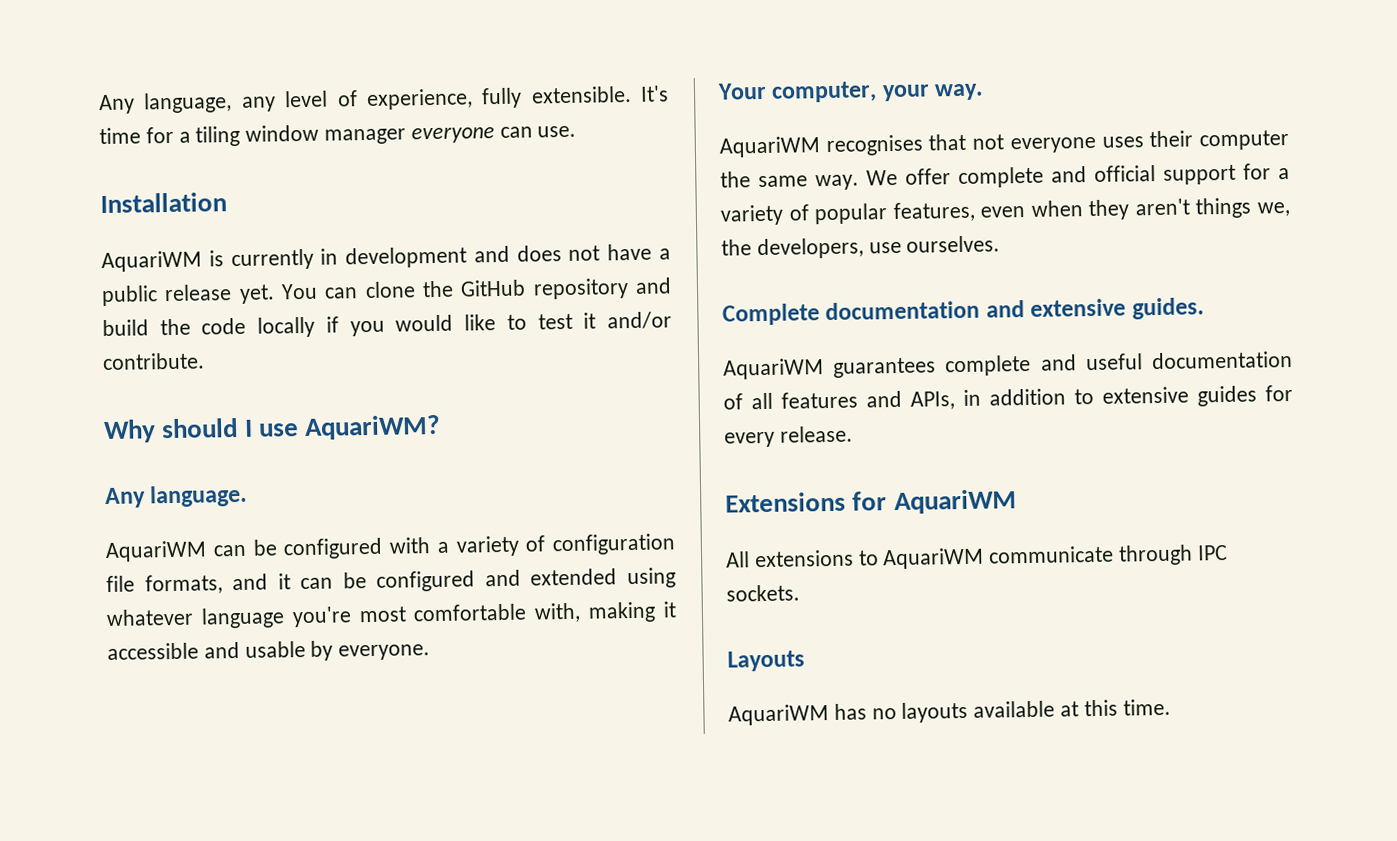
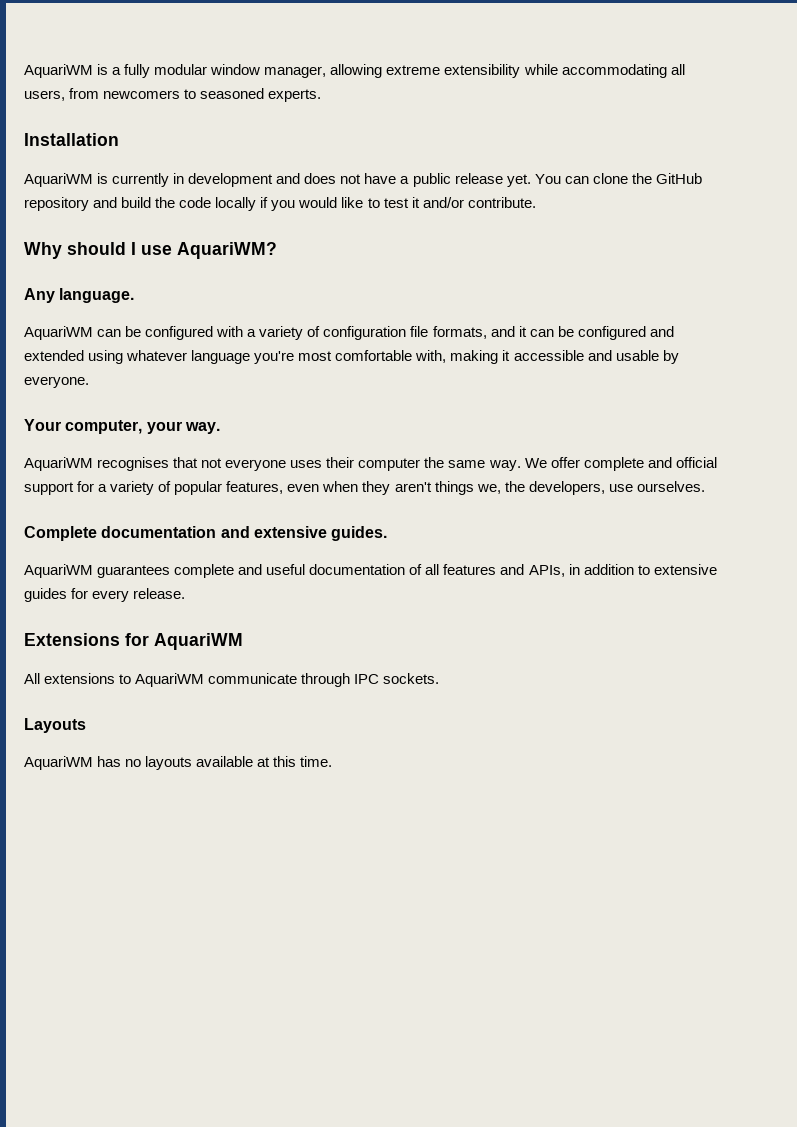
[98,85,669,115] [99,124,577,147] Any language, any level of experience, fully extensible. It's time for a tiling window manager everyone can use. -> [24,64,685,78] [24,88,322,102] AquariWM is a fully modular window manager, allowing extreme extensibility while accommodating all users, from newcomers to seasoned experts.

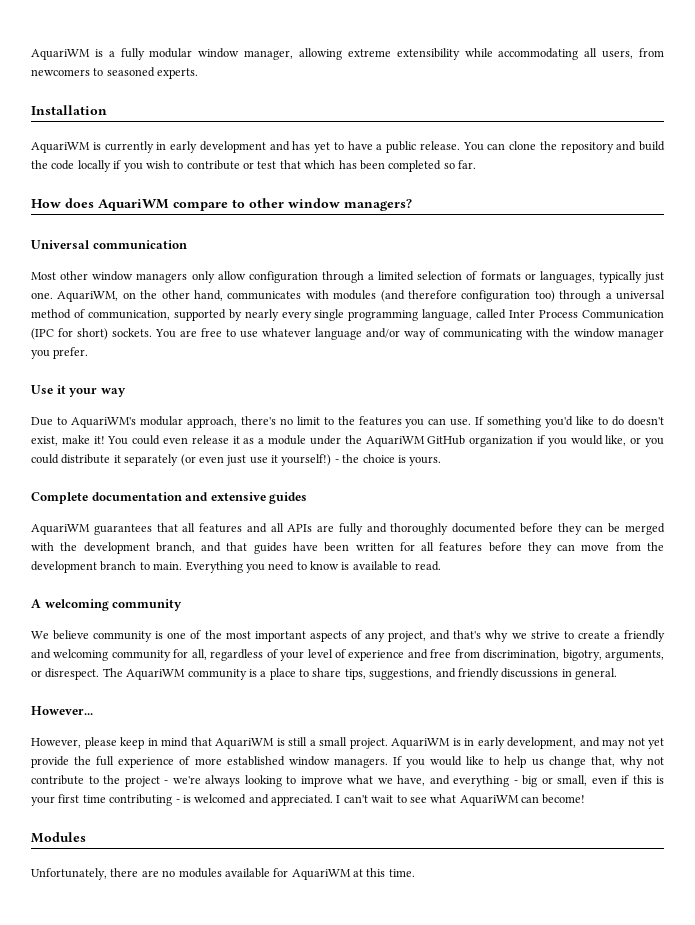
(185, 178) none -> [170,141,197,153] early
[304,173,362,184] does not -> [292,141,344,153] has yet to
[454,173,531,187] release yet. -> [419,141,460,150] release.
[655,173,702,184] GitHub -> (557, 145) none
[298,197,536,208] [24,242,277,259] [24,288,135,303] [24,326,674,340] [24,350,679,364] [24,376,89,388] [24,419,220,434] [24,457,717,471] [24,481,705,495] would like to test it and/or contribute. // Why should I use AquariWM? // Any language. // AquariWM can be configured with a variety of configuration file formats, and it can be configured and extended using whatever language you're most comfortable with, making it accessible and usable by everyone. // Your computer, your way. // AquariWM recognises that not everyone uses their computer the same way. We offer complete and official support for a variety of popular features, even when they aren't things we, the developers, use ourselves. -> [145,160,476,172] [31,198,412,211] [31,240,187,249] [31,271,664,283] [31,290,665,302] [31,309,664,321] [31,328,664,340] [31,347,89,359] [31,385,126,397] [31,416,665,428] [31,435,664,447] [31,454,442,466] wish to contribute or test that which has been completed so far. // How does AquariWM compare to other window managers? // Universal communication // Most other window managers only allow configuration through a limited selection of formats or languages, typically just one. AquariWM, on the other hand, communicates with modules (and therefore configuration too) through a universal method of communication, supported by nearly every single programming language, called Inter Process Communication (IPC for short) sockets. You are free to use whatever language and/or way of communicating with the window manager you prefer. // Use it your way // Due to AquariWM's modular approach, there's no limit to the features you can use. If something you'd like to do doesn't exist, make it! You could even release it as a module under the AquariWM GitHub organization if you would like, or you could distribute it separately (or even just use it yourself!) - the choice is yours.
[331,526,388,541] guides. -> [269,492,308,504] guides
[174,564,717,578] [24,588,186,602] [24,633,243,650] [24,673,440,687] [24,718,86,733] [24,756,254,770] complete and useful documentation of all features and APIs, in addition to extensive guides for every release. // Extensions for AquariWM // All extensions to AquariWM communicate through IPC sockets. // Layouts // AquariWM has no layouts available -> [156,523,665,535] [31,542,665,554] [31,561,441,573] [31,599,183,611] [31,630,665,642] [31,649,664,661] [31,668,617,680] [31,706,93,715] [31,737,664,749] [31,756,664,768] [31,775,664,787] [31,794,586,806] [31,832,86,843] [31,868,351,880] that all features and all APIs are fully and thoroughly documented before they can be merged with the development branch, and that guides have been written for all features before they can move from the development branch to main. Everything you need to know is available to read. // A welcoming community // We believe community is one of the most important aspects of any project, and that's why we strive to create a friendly and welcoming community for all, regardless of your level of experience and free from discrimination, bigotry, arguments, or disrespect. The AquariWM community is a place to share tips, suggestions, and friendly discussions in general. // However... // However, please keep in mind that AquariWM is still a small project. AquariWM is in early development, and may not yet provide the full experience of more established window managers. If you would like to help us change that, why not contribute to the project - we're always looking to improve what we have, and everything - big or small, even if this is your first time contributing - is welcomed and appreciated. I can't wait to see what AquariWM can become! // Modules // Unfortunately, there are no modules available for AquariWM

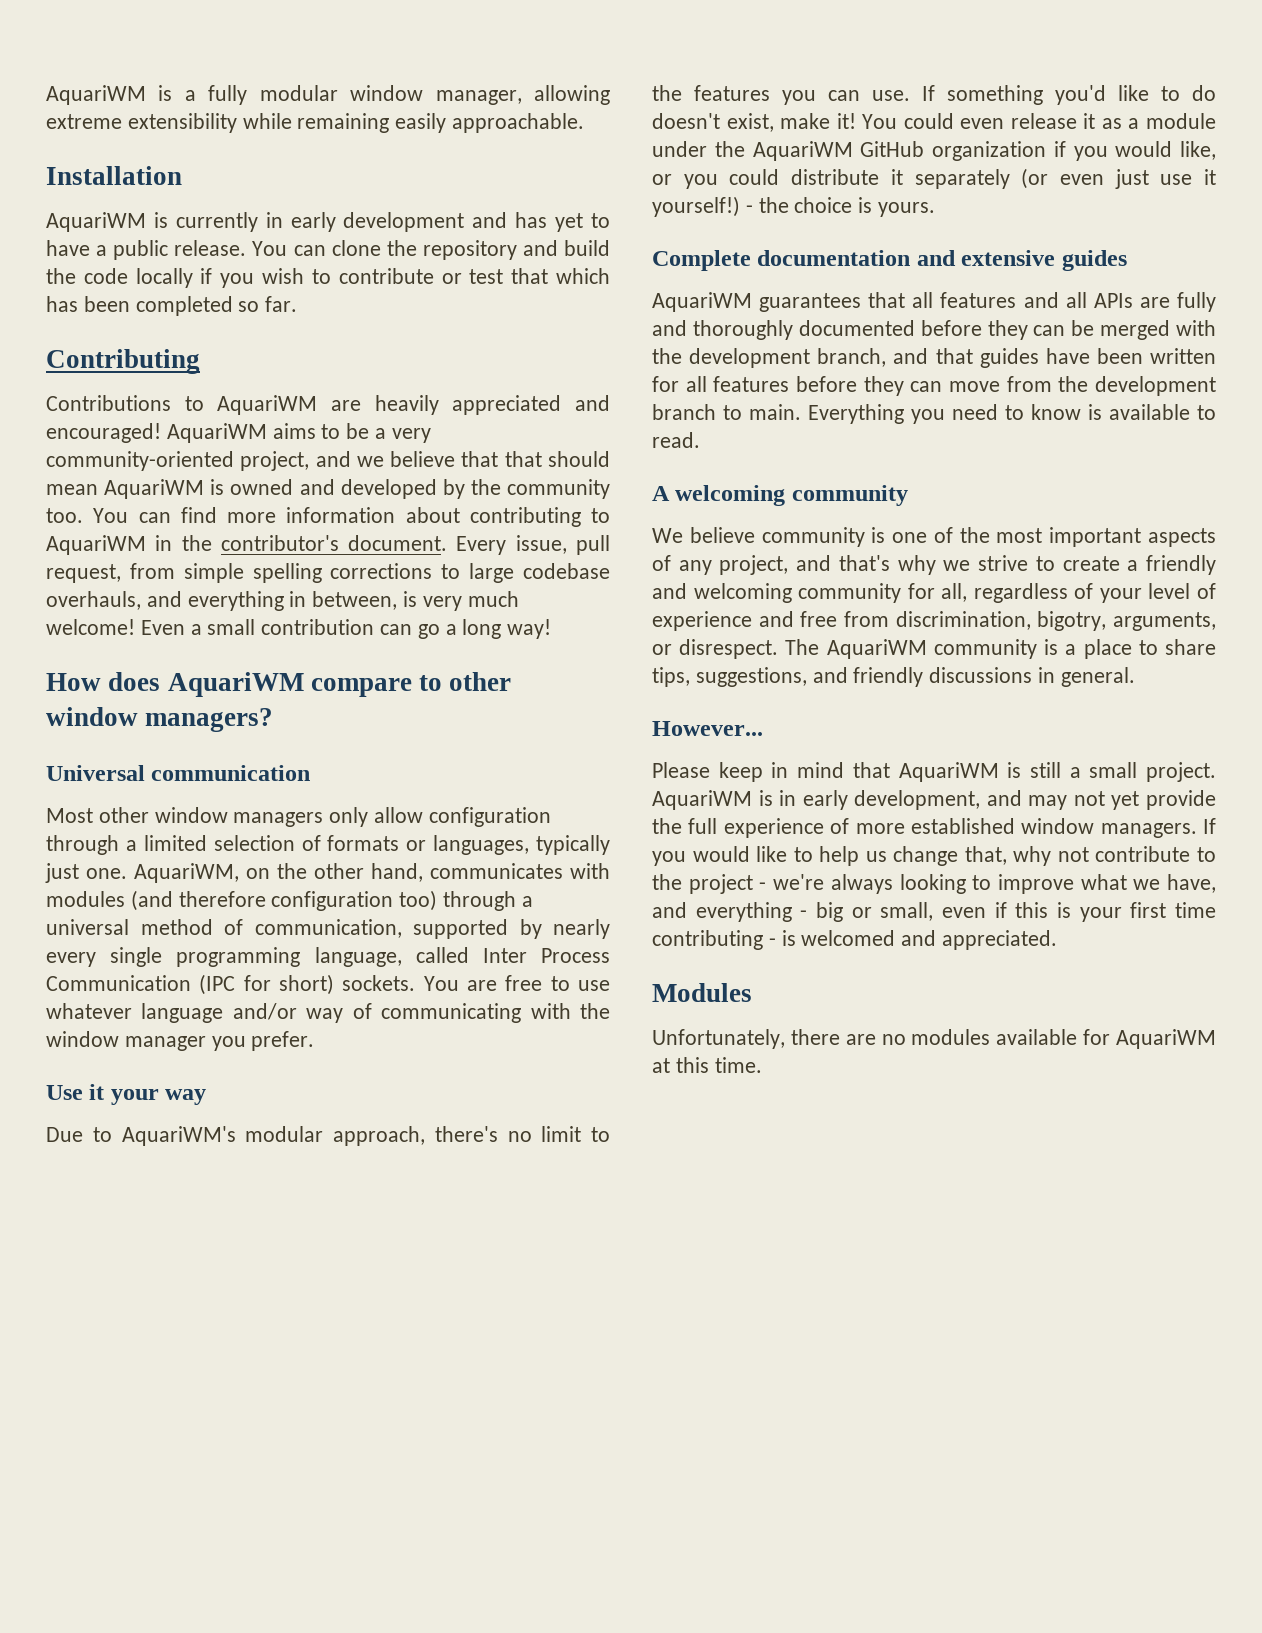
[498,48,664,60] [31,67,199,79] accommodating all users, from newcomers to seasoned experts. -> [297,113,585,133] remaining easily approachable.
(476, 164) none -> [46,349,200,374] [46,395,610,415] [46,423,431,443] [46,451,610,471] [46,479,610,499] [46,507,610,527] [46,535,611,555] [46,563,610,583] [46,591,519,611] [46,619,552,639] // Contributing // Contributions to AquariWM are heavily appreciated and encouraged! AquariWM aims to be a very community-oriented project, and we believe that that should mean AquariWM is owned and developed by the community too. You can find more information about contributing to AquariWM in the contributor's document. Every issue, pull request, from simple spelling corrections to large codebase overhauls, and everything in between, is very much welcome! Even a small contribution can go a long way!
[31,737,117,749] However, please -> [652,762,710,778] Please
[336,794,586,806] I can't wait to see what AquariWM can become! -> (1058, 940) none

